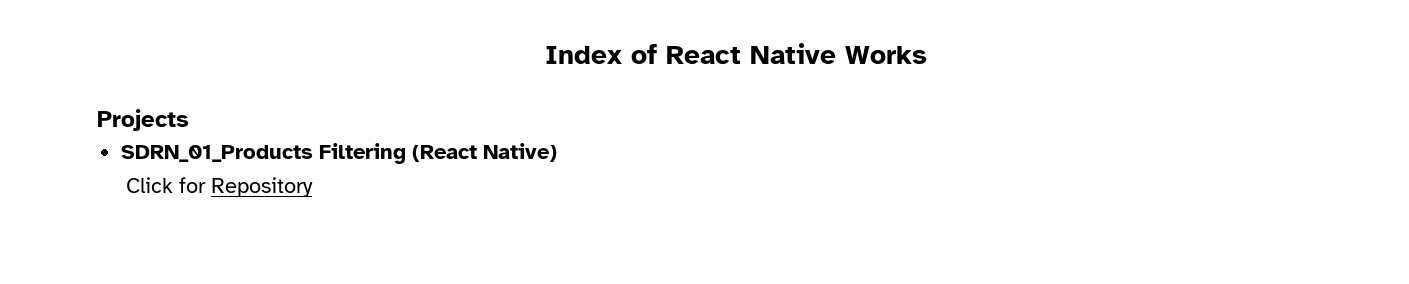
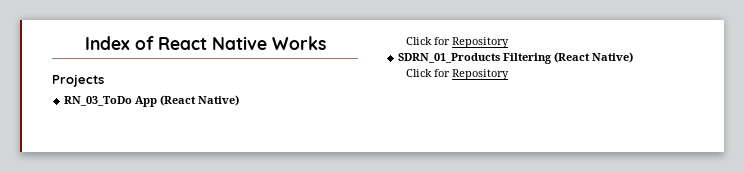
(189, 120) none -> [64,95,240,107] [406,37,510,48] // RN_03_ToDo App (React Native) // Click for Repository

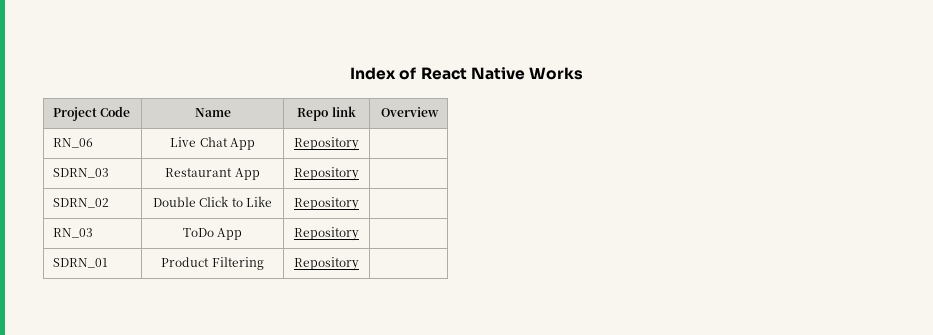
[52,74,104,87] [64,95,240,107] [406,37,510,48] [398,52,634,64] [406,69,510,80] // Projects // RN_03_ToDo App (React Native) // Click for Repository // SDRN_01_Products Filtering (React Native) // Click for Repository -> [52,106,131,121] [194,108,231,117] [297,106,356,121] [381,107,440,117] [52,138,93,148] [170,137,255,150] [294,137,359,151] [52,168,109,178] [165,168,260,180] [294,167,359,181] [52,198,109,208] [153,196,272,207] [294,197,359,211] [52,228,93,238] [182,228,243,240] [294,227,359,241] [52,258,108,268] [161,257,264,270] [294,257,359,271] // Project Code | Name | Repo link | Overview // RN_06 | Live Chat App | Repository | // SDRN_03 | Restaurant App | Repository | // SDRN_02 | Double Click to Like | Repository | // RN_03 | ToDo App | Repository | // SDRN_01 | Product Filtering | Repository |

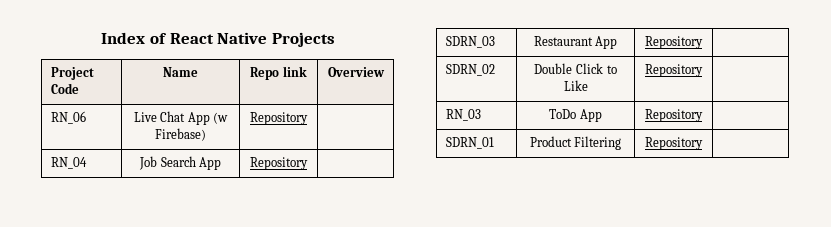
[528,67,583,80] Works -> [271,32,335,47] Projects
(255, 144) none -> [213,112,229,124] [155,128,206,141] [250,112,308,125] [50,157,87,169] [138,156,222,170] (w Firebase) | Repository | // RN_04 | Job Search App

